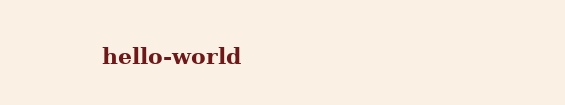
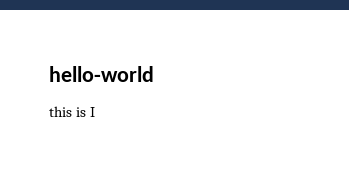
(241, 55) none -> [49,106,95,117] // this is I

